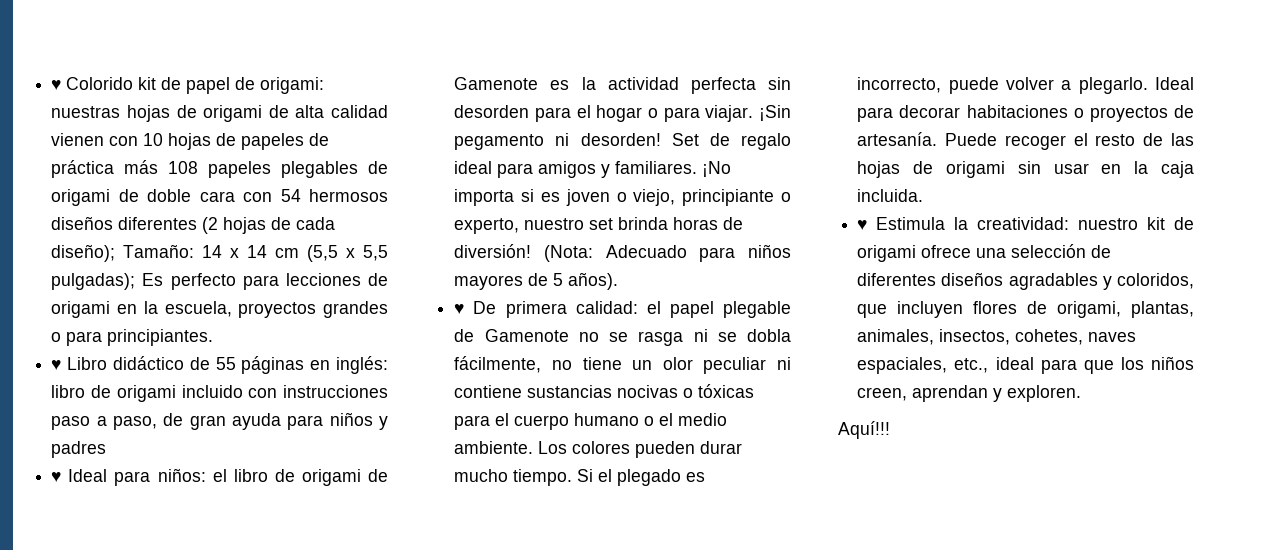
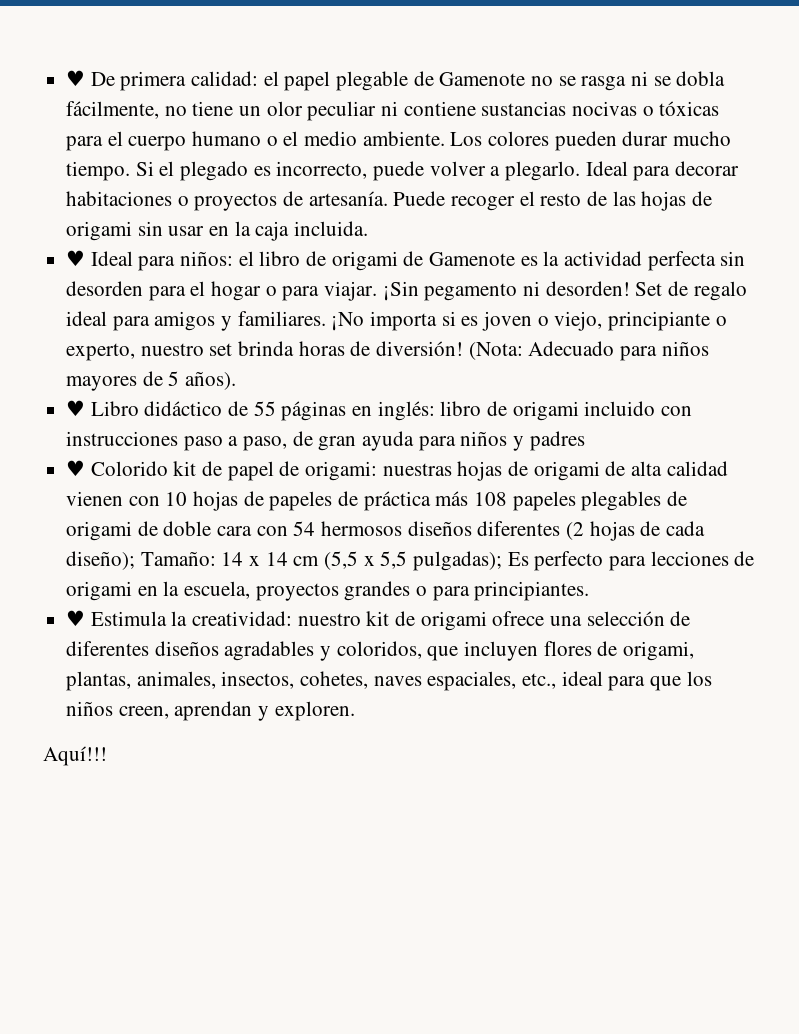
[51,77,325,94] [51,105,388,122] [51,133,330,150] [51,160,388,178] [51,189,388,206] [51,216,336,234] [51,244,388,262] [51,273,388,290] [51,301,388,318] [51,329,214,346] [51,356,388,374] [51,385,388,402] [51,412,388,430] [51,441,107,458] [51,468,388,486] [454,77,791,94] [454,105,791,122] [454,133,791,150] [454,161,732,178] [454,189,791,206] [454,217,744,234] [454,244,791,262] [454,272,619,290] [454,304,465,314] ♥ Colorido kit de papel de origami: nuestras hojas de origami de alta calidad vienen con 10 hojas de papeles de práctica más 108 papeles plegables de origami de doble cara con 54 hermosos diseños diferentes (2 hojas de cada diseño); Tamaño: 14 x 14 cm (5,5 x 5,5 pulgadas); Es perfecto para lecciones de origami en la escuela, proyectos grandes o para principiantes. // ♥ Libro didáctico de 55 páginas en inglés: libro de origami incluido con instrucciones paso a paso, de gran ayuda para niños y padres // ♥ Ideal para niños: el libro de origami de Gamenote es la actividad perfecta sin desorden para el hogar o para viajar. ¡Sin pegamento ni desorden! Set de regalo ideal para amigos y familiares. ¡No importa si es joven o viejo, principiante o experto, nuestro set brinda horas de diversión! (Nota: Adecuado para niños mayores de 5 años). // ♥ -> [66,70,86,86] ♥
(924, 195) none -> [66,250,746,271] [66,281,747,301] [66,311,727,331] [66,341,709,361] [66,371,237,391] [66,400,693,421] [66,431,585,451] [66,460,728,481] [66,491,688,511] [66,521,706,541] [66,551,755,571] [66,581,590,601] // ♥ Ideal para niños: el libro de origami de Gamenote es la actividad perfecta sin desorden para el hogar o para viajar. ¡Sin pegamento ni desorden! Set de regalo ideal para amigos y familiares. ¡No importa si es joven o viejo, principiante o experto, nuestro set brinda horas de diversión! (Nota: Adecuado para niños mayores de 5 años). // ♥ Libro didáctico de 55 páginas en inglés: libro de origami incluido con instrucciones paso a paso, de gran ayuda para niños y padres // ♥ Colorido kit de papel de origami: nuestras hojas de origami de alta calidad vienen con 10 hojas de papeles de práctica más 108 papeles plegables de origami de doble cara con 54 hermosos diseños diferentes (2 hojas de cada diseño); Tamaño: 14 x 14 cm (5,5 x 5,5 pulgadas); Es perfecto para lecciones de origami en la escuela, proyectos grandes o para principiantes.

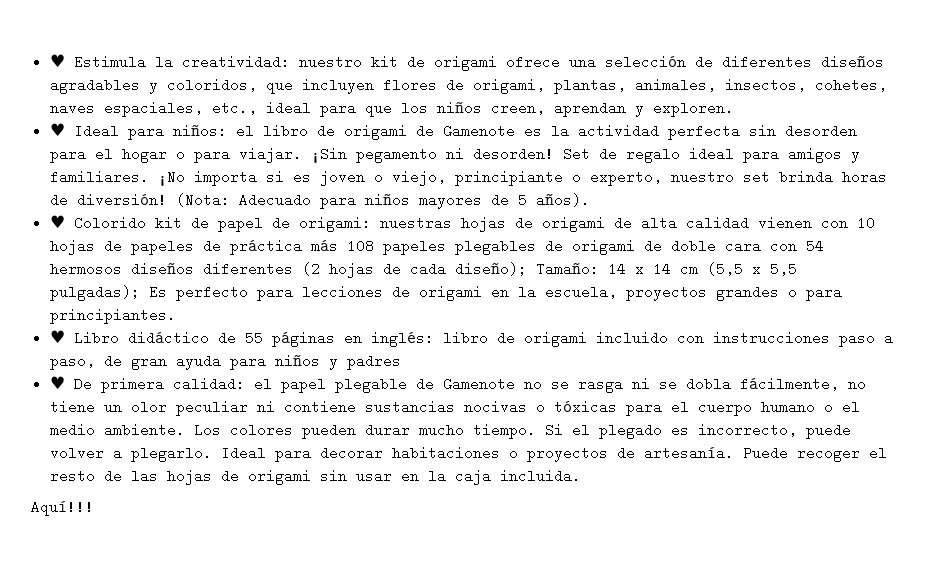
[66,70,86,86] ♥ -> [49,54,884,71] [49,78,887,94] [49,101,734,117] [49,123,857,140] [49,147,860,163] [49,170,887,186] [49,193,590,209] [49,215,875,232] [49,239,824,255] [49,262,797,278] [49,285,842,301] [49,308,176,324] [49,330,893,347] [49,354,401,370] [49,376,65,389] ♥ Estimula la creatividad: nuestro kit de origami ofrece una selección de diferentes diseños agradables y coloridos, que incluyen flores de origami, plantas, animales, insectos, cohetes, naves espaciales, etc., ideal para que los niños creen, aprendan y exploren. // ♥ Ideal para niños: el libro de origami de Gamenote es la actividad perfecta sin desorden para el hogar o para viajar. ¡Sin pegamento ni desorden! Set de regalo ideal para amigos y familiares. ¡No importa si es joven o viejo, principiante o experto, nuestro set brinda horas de diversión! (Nota: Adecuado para niños mayores de 5 años). // ♥ Colorido kit de papel de origami: nuestras hojas de origami de alta calidad vienen con 10 hojas de papeles de práctica más 108 papeles plegables de origami de doble cara con 54 hermosos diseños diferentes (2 hojas de cada diseño); Tamaño: 14 x 14 cm (5,5 x 5,5 pulgadas); Es perfecto para lecciones de origami en la escuela, proyectos grandes o para principiantes. // ♥ Libro didáctico de 55 páginas en inglés: libro de origami incluido con instrucciones paso a paso, de gran ayuda para niños y padres // ♥
[66,250,746,271] [66,281,747,301] [66,311,727,331] [66,341,709,361] [66,371,237,391] [66,400,693,421] [66,431,585,451] [66,460,728,481] [66,491,688,511] [66,521,706,541] [66,551,755,571] [66,581,590,601] [66,610,691,631] [66,641,695,661] [66,671,712,691] [66,701,355,721] // ♥ Ideal para niños: el libro de origami de Gamenote es la actividad perfecta sin desorden para el hogar o para viajar. ¡Sin pegamento ni desorden! Set de regalo ideal para amigos y familiares. ¡No importa si es joven o viejo, principiante o experto, nuestro set brinda horas de diversión! (Nota: Adecuado para niños mayores de 5 años). // ♥ Libro didáctico de 55 páginas en inglés: libro de origami incluido con instrucciones paso a paso, de gran ayuda para niños y padres // ♥ Colorido kit de papel de origami: nuestras hojas de origami de alta calidad vienen con 10 hojas de papeles de práctica más 108 papeles plegables de origami de doble cara con 54 hermosos diseños diferentes (2 hojas de cada diseño); Tamaño: 14 x 14 cm (5,5 x 5,5 pulgadas); Es perfecto para lecciones de origami en la escuela, proyectos grandes o para principiantes. // ♥ Estimula la creatividad: nuestro kit de origami ofrece una selección de diferentes diseños agradables y coloridos, que incluyen flores de origami, plantas, animales, insectos, cohetes, naves espaciales, etc., ideal para que los niños creen, aprendan y exploren. -> (581, 476) none

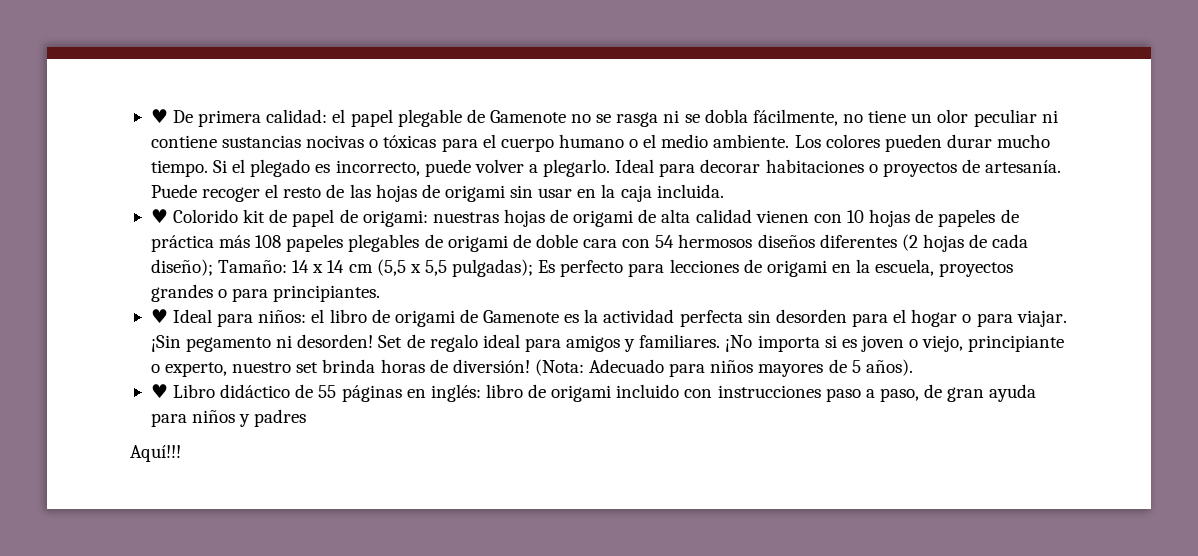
[49,54,884,71] [49,78,887,94] [49,101,734,117] [49,123,857,140] [49,147,860,163] [49,170,887,186] [49,193,590,209] [49,215,875,232] [49,239,824,255] [49,262,797,278] [49,285,842,301] [49,308,176,324] [49,330,893,347] [49,354,401,370] [49,376,65,389] ♥ Estimula la creatividad: nuestro kit de origami ofrece una selección de diferentes diseños agradables y coloridos, que incluyen flores de origami, plantas, animales, insectos, cohetes, naves espaciales, etc., ideal para que los niños creen, aprendan y exploren. // ♥ Ideal para niños: el libro de origami de Gamenote es la actividad perfecta sin desorden para el hogar o para viajar. ¡Sin pegamento ni desorden! Set de regalo ideal para amigos y familiares. ¡No importa si es joven o viejo, principiante o experto, nuestro set brinda horas de diversión! (Nota: Adecuado para niños mayores de 5 años). // ♥ Colorido kit de papel de origami: nuestras hojas de origami de alta calidad vienen con 10 hojas de papeles de práctica más 108 papeles plegables de origami de doble cara con 54 hermosos diseños diferentes (2 hojas de cada diseño); Tamaño: 14 x 14 cm (5,5 x 5,5 pulgadas); Es perfecto para lecciones de origami en la escuela, proyectos grandes o para principiantes. // ♥ Libro didáctico de 55 páginas en inglés: libro de origami incluido con instrucciones paso a paso, de gran ayuda para niños y padres // ♥ -> [150,109,168,123] ♥
(581, 476) none -> [150,209,1019,227] [150,234,1029,252] [150,259,1014,277] [150,284,381,302] [150,309,1067,327] [150,334,1065,352] [150,359,913,377] [150,384,1037,402] [150,409,307,427] // ♥ Colorido kit de papel de origami: nuestras hojas de origami de alta calidad vienen con 10 hojas de papeles de práctica más 108 papeles plegables de origami de doble cara con 54 hermosos diseños diferentes (2 hojas de cada diseño); Tamaño: 14 x 14 cm (5,5 x 5,5 pulgadas); Es perfecto para lecciones de origami en la escuela, proyectos grandes o para principiantes. // ♥ Ideal para niños: el libro de origami de Gamenote es la actividad perfecta sin desorden para el hogar o para viajar. ¡Sin pegamento ni desorden! Set de regalo ideal para amigos y familiares. ¡No importa si es joven o viejo, principiante o experto, nuestro set brinda horas de diversión! (Nota: Adecuado para niños mayores de 5 años). // ♥ Libro didáctico de 55 páginas en inglés: libro de origami incluido con instrucciones paso a paso, de gran ayuda para niños y padres

